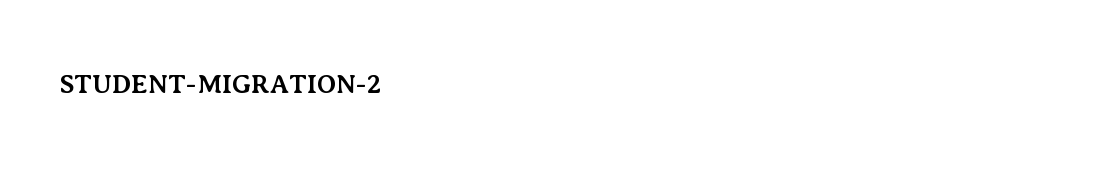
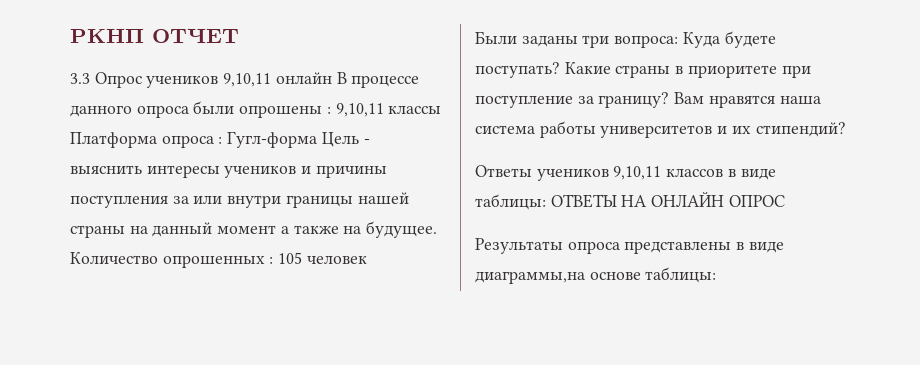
[60,75,381,93] STUDENT-MIGRATION-2 -> [70,28,239,44] [70,72,420,88] [70,101,442,118] [70,131,370,148] [70,165,387,178] [70,192,409,208] [70,221,438,238] [70,252,367,268] [475,31,776,48] [475,62,811,78] [475,92,821,108] [475,121,846,138] [475,165,776,181] [475,192,785,210] [475,238,784,254] [475,267,717,284] РКНП ОТЧЕТ // 3.3 Опрос учеников 9,10,11 онлайн В процессе данного опроса были опрошены : 9,10,11 классы Платформа опроса : Гугл-форма Цель - выяснить интересы учеников и причины поступления за или внутри границы нашей страны на данный момент а также на будущее. Количество опрошенных : 105 человек // Были заданы три вопроса: Куда будете поступать? Какие страны в приоритете при поступление за границу? Вам нравятся наша система работы университетов и их стипендий? // Ответы учеников 9,10,11 классов в виде таблицы: ОТВЕТЫ НА ОНЛАЙН ОПРОС // Результаты опроса представлены в виде диаграммы,на основе таблицы:

